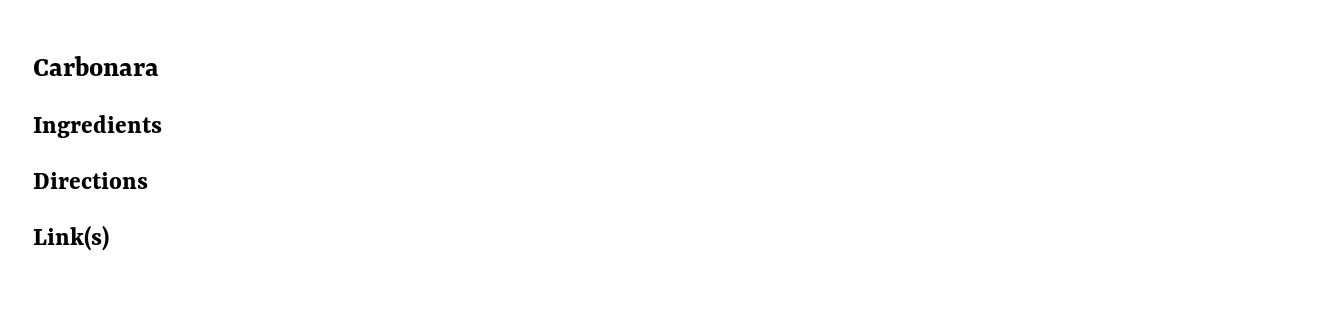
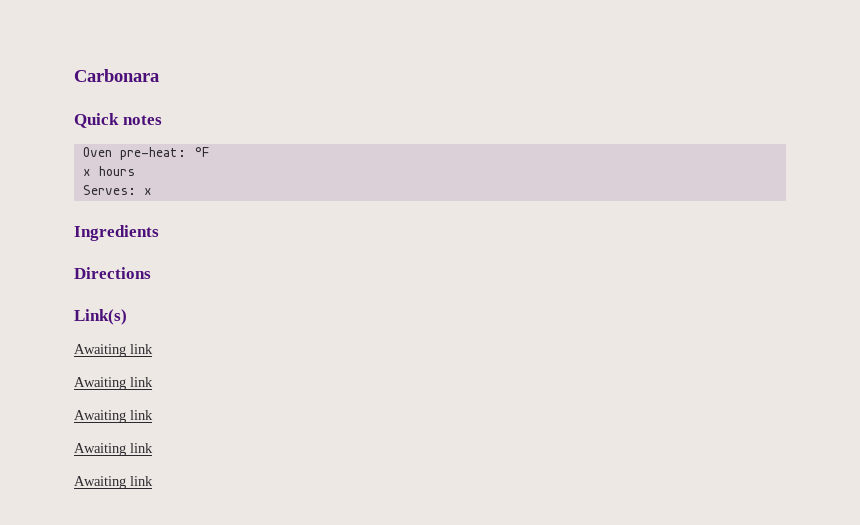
[33,115,162,138] [33,172,148,189] [33,225,109,251] Ingredients // Directions // Link(s) -> [74,113,162,128] [82,147,209,160] [82,166,135,176] [82,185,152,195] [74,225,159,241] [74,267,151,279] [74,309,127,325] [74,344,153,357] [74,377,153,390] [74,410,153,423] [74,443,153,456] [74,476,153,489] Quick notes // Oven pre-heat: °F // x hours // Serves: x // Ingredients // Directions // Link(s) // Awaiting link // Awaiting link // Awaiting link // Awaiting link // Awaiting link

